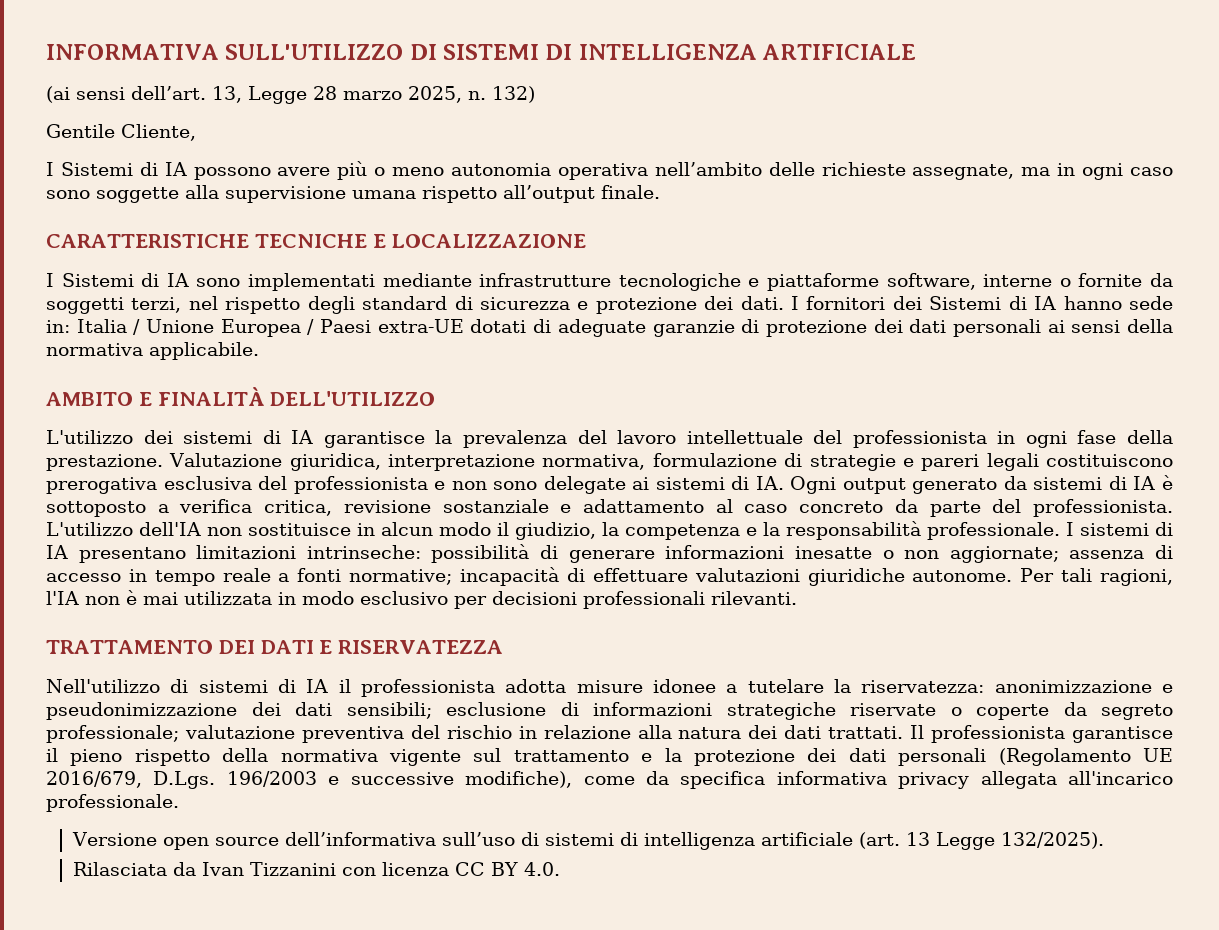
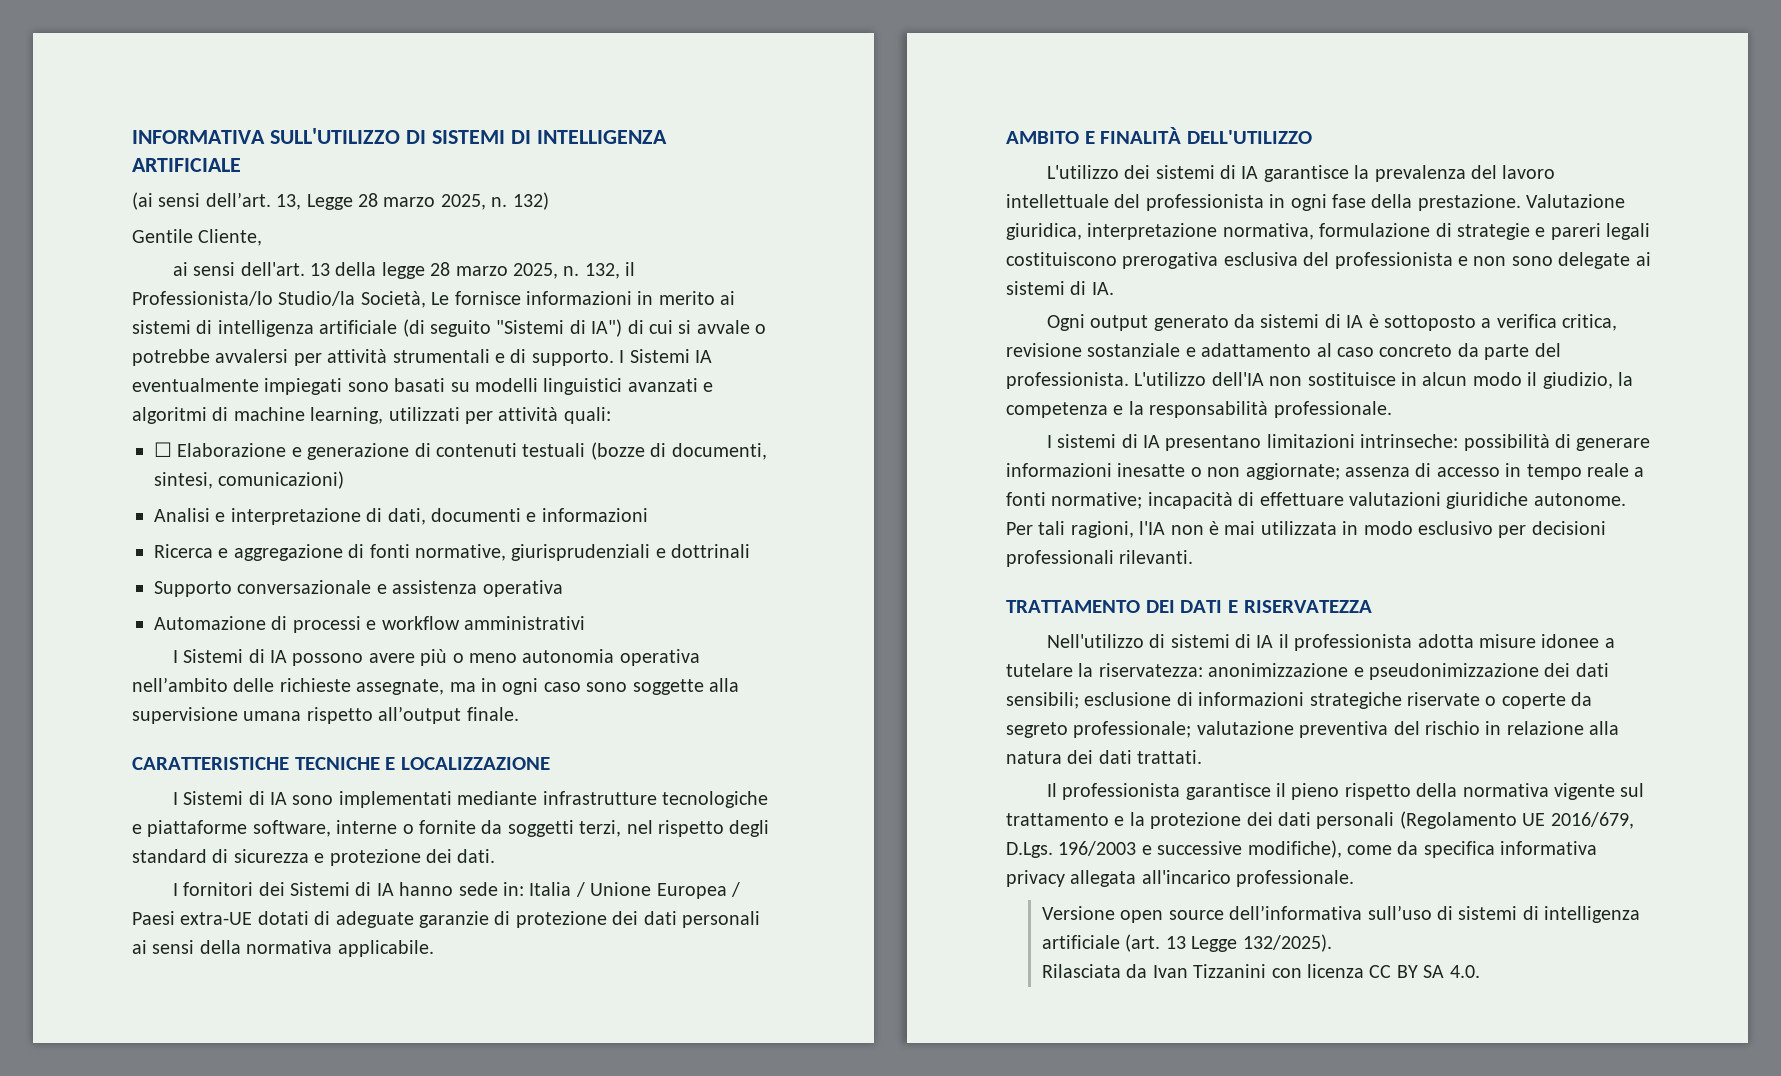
(196, 132) none -> [172,262,636,279] [132,291,736,308] [132,319,767,337] [132,349,712,366] [132,378,714,395] [132,407,611,424] [154,442,767,460] [154,471,345,489] [154,508,648,525] [154,544,751,561] [154,580,563,597] [154,616,585,633] // ai sensi dell'art. 13 della legge 28 marzo 2025, n. 132, il Professionista/lo Studio/la Società, Le fornisce informazioni in merito ai sistemi di intelligenza artificiale (di seguito "Sistemi di IA") di cui si avvale o potrebbe avvalersi per attività strumentali e di supporto. I Sistemi IA eventualmente impiegati sono basati su modelli linguistici avanzati e algoritmi di machine learning, utilizzati per attività quali: // ☐ Elaborazione e generazione di contenuti testuali (bozze di documenti, sintesi, comunicazioni) // Analisi e interpretazione di dati, documenti e informazioni // Ricerca e aggregazione di fonti normative, giurisprudenziali e dottrinali // Supporto conversazionale e assistenza operativa // Automazione di processi e workflow amministrativi
(784, 303) none -> (496, 856) //
(784, 483) none -> (1114, 288) //
(1060, 531) none -> (1392, 409) //
(904, 732) none -> (1203, 757) //
(518, 869) none -> [1423,965,1445,978] SA

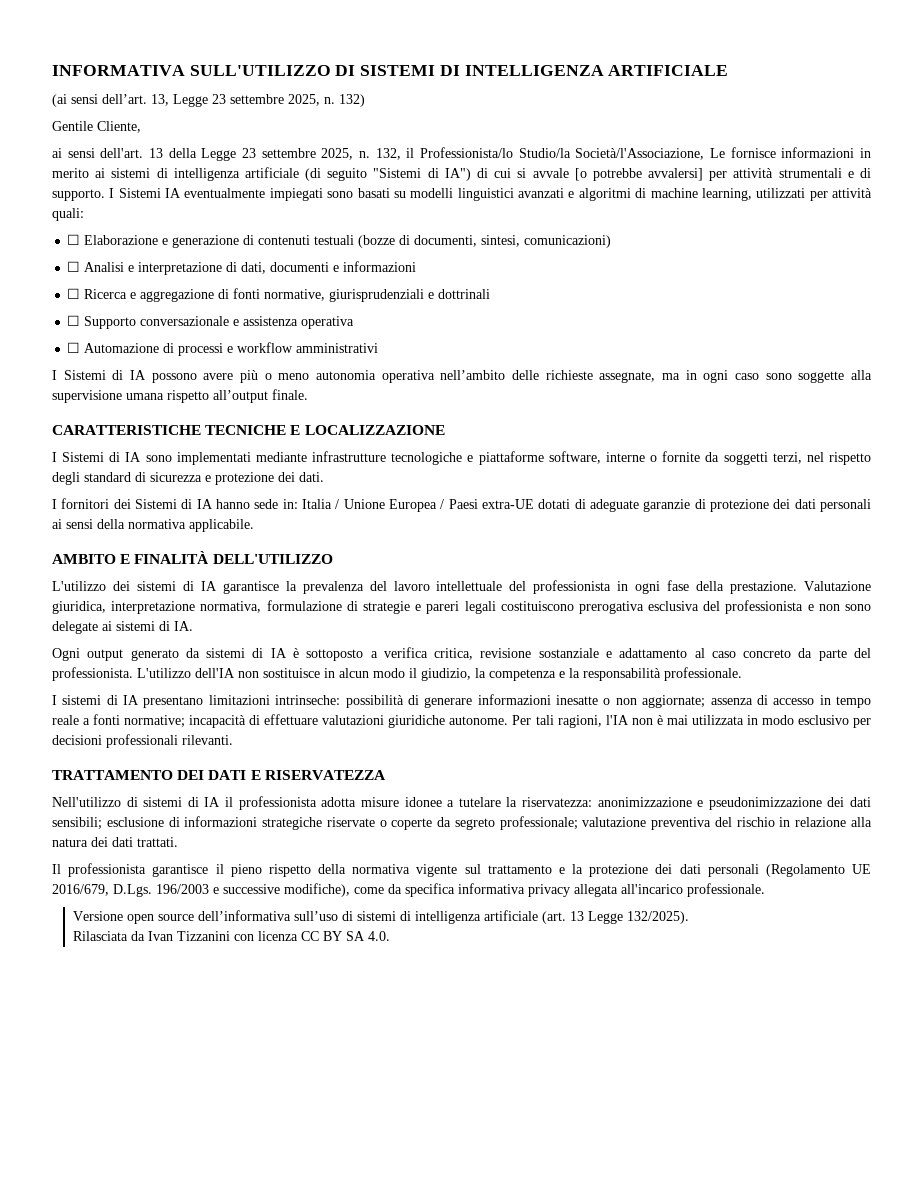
[358,193,436,207] 28 marzo -> [212,94,284,104] 23 settembre
[381,262,508,279] legge 28 marzo -> [201,148,316,161] Legge 23 settembre
[360,291,426,308] Società, -> [575,148,705,160] Società/l'Associazione,
[755,324,767,334] [132,349,289,366] o potrebbe avvalersi -> [574,168,704,181] [o potrebbe avvalersi]
(345, 480) none -> [67,261,81,272] ☐
(648, 515) none -> [67,288,81,299] ☐
(751, 551) none -> [67,315,81,326] ☐
(563, 588) none -> [67,342,81,353] ☐

